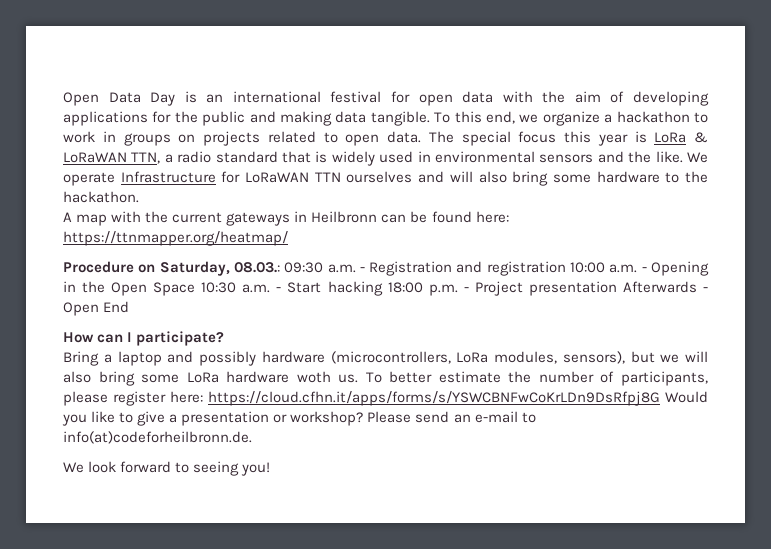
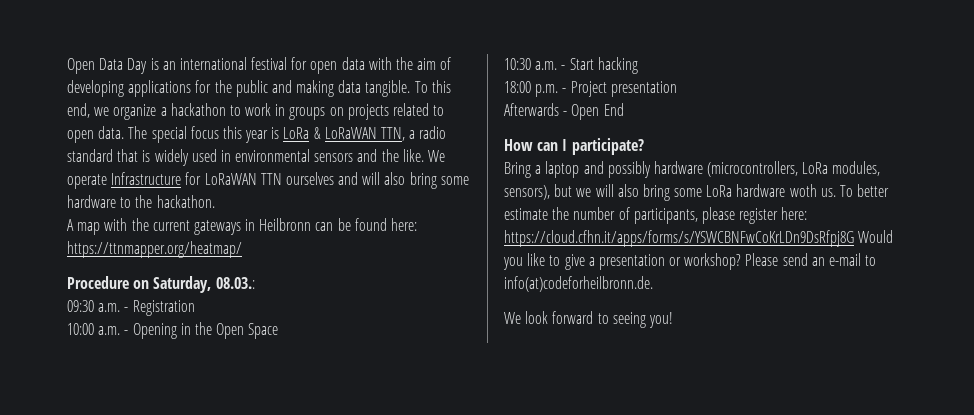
(280, 267) none -> (255, 283) //
[456,261,566,276] and registration -> (195, 308) //
(196, 289) none -> (279, 331) //
(383, 288) none -> (638, 65) //
(617, 288) none -> (677, 89) //

